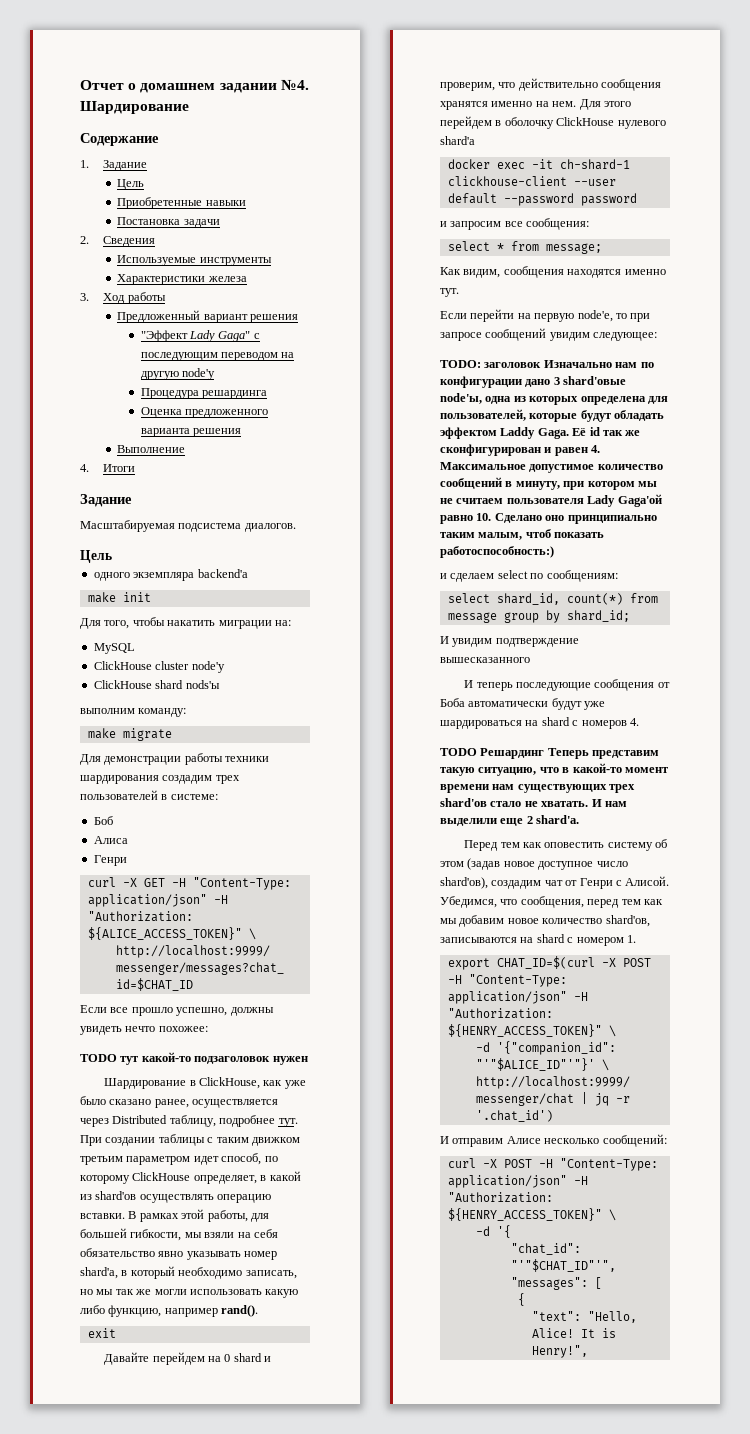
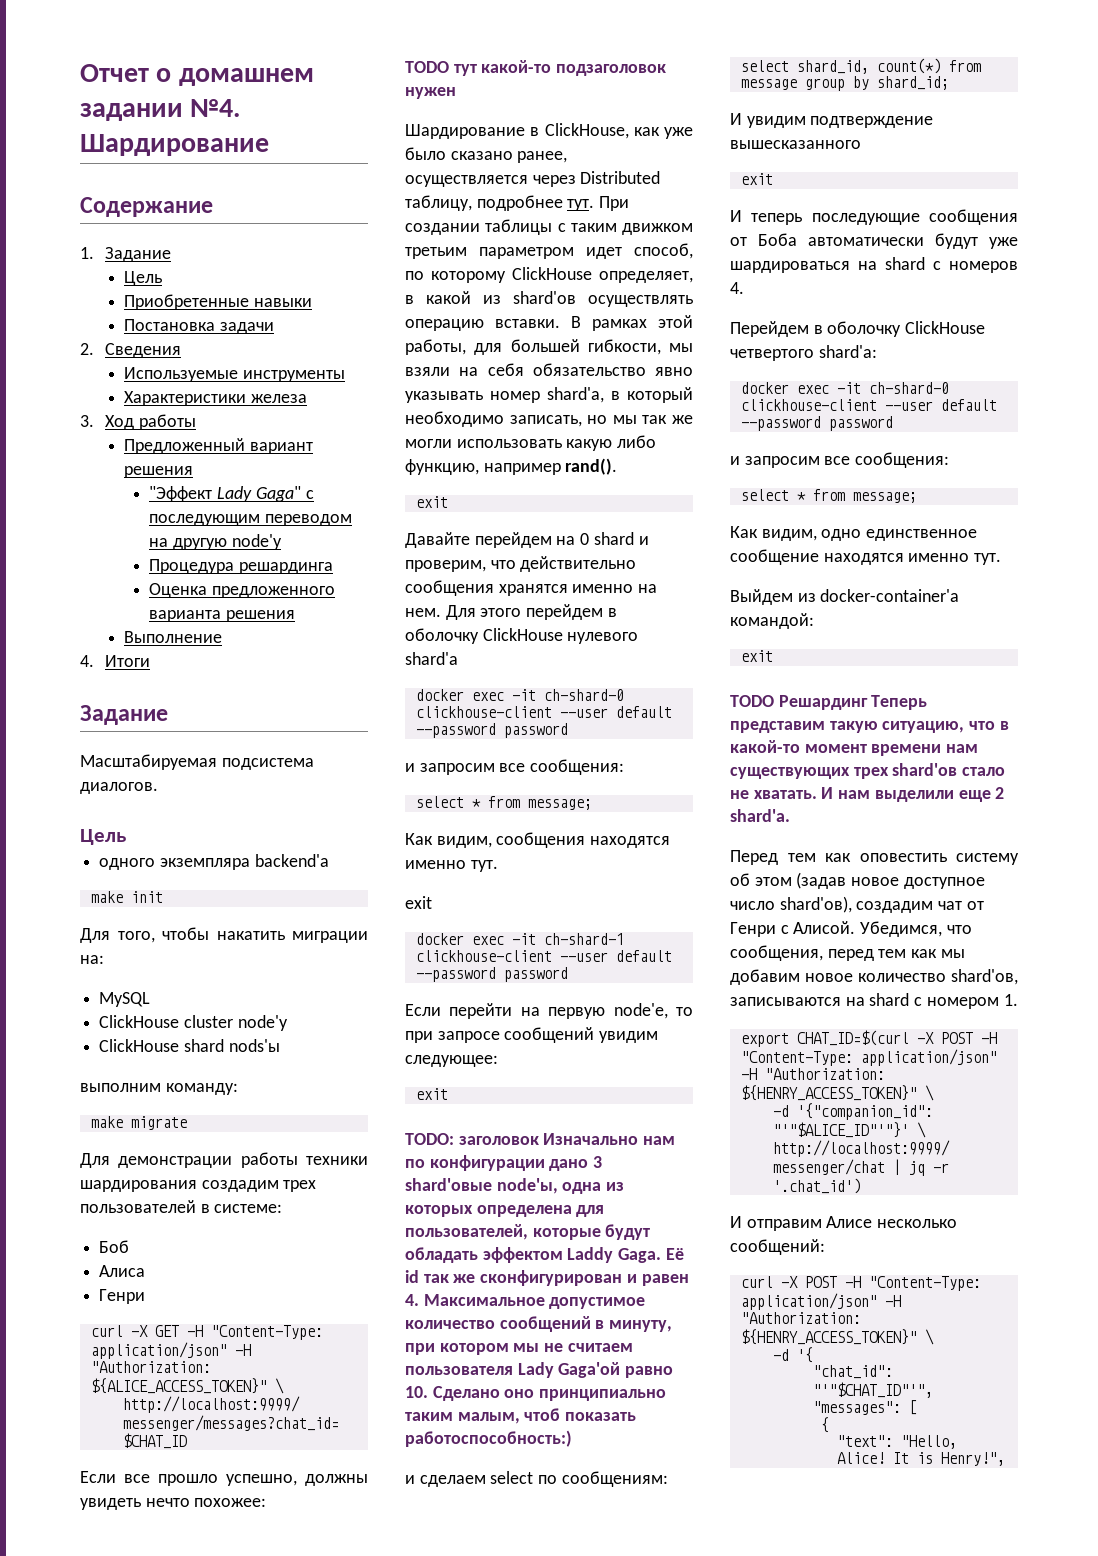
[559,159,630,170] ch-shard-1 -> [543,689,624,701] ch-shard-0
(459, 292) none -> [405,896,432,909] [415,933,624,945] [415,950,672,962] [415,967,568,982] // exit // docker exec -it ch-shard-1 clickhouse-client --user default --password password
(658, 336) none -> [415,1088,448,1100] // exit
(530, 660) none -> [740,173,773,185] // exit
(639, 722) none -> [730,321,986,337] [730,345,877,361] [740,382,949,394] [740,399,997,411] [740,416,893,431] [730,452,950,468] [740,489,917,503] [730,526,978,541] [730,549,1002,565] [730,589,960,605] [730,613,814,629] [740,650,773,662] // Перейдем в оболочку ClickHouse четвертого shard'а: // docker exec -it ch-shard-0 clickhouse-client --user default --password password // и запросим все сообщения: // select * from message; // Как видим, одно единственное сообщение находятся именно тут. // Выйдем из docker-container'а командой: // exit

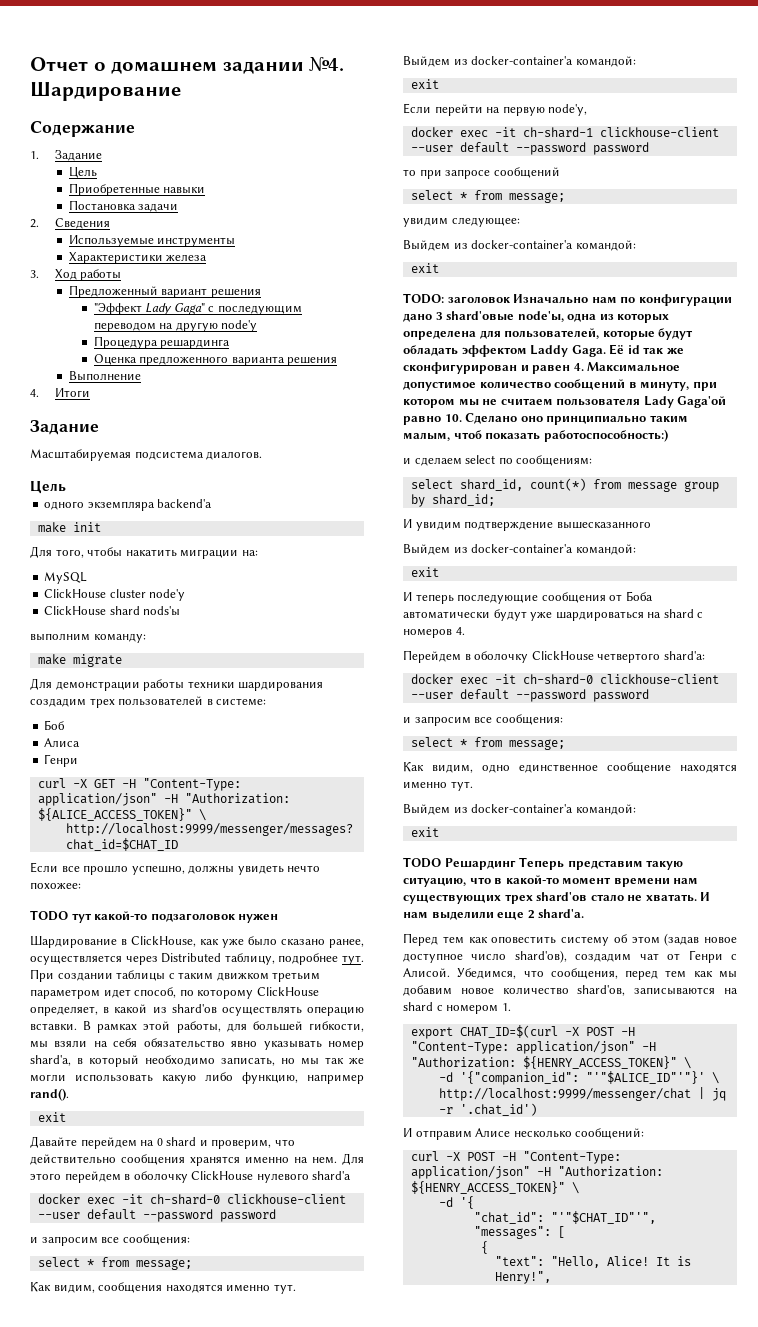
[405,896,432,909] exit -> [403,56,636,67] [410,79,439,89] [403,103,588,116] Выйдем из docker-container'а командой: // exit // Если перейти на первую node'у,
[405,1003,668,1019] Если перейти на первую node'e, -> (649, 148) none
[599,1031,659,1043] [405,1055,498,1067] увидим следующее: -> [410,190,565,203] [403,217,520,227] [403,240,636,251] // select * from message; // увидим следующее: // Выйдем из docker-container'а командой:
(861, 144) none -> [403,544,636,555] // Выйдем из docker-container'а командой:

